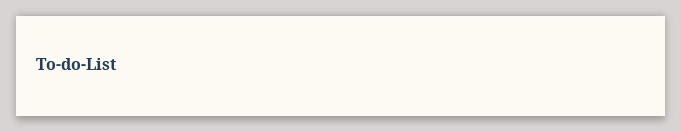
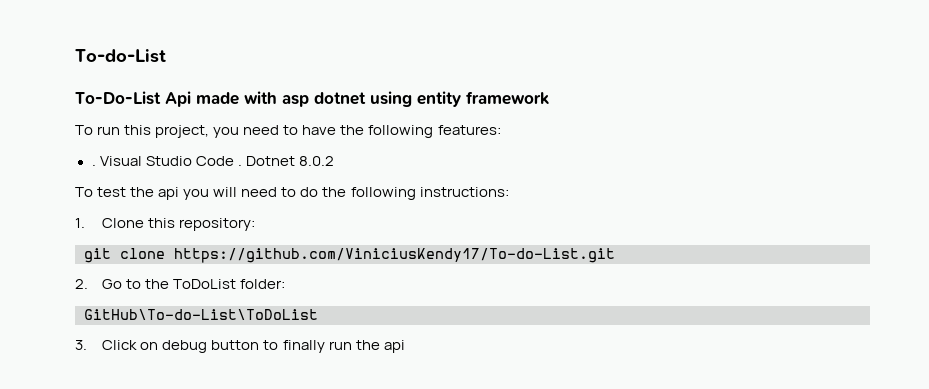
(117, 64) none -> [75,91,549,107] [75,125,501,138] [91,156,334,166] [75,187,509,200] [75,218,256,231] [84,248,615,263] [75,279,286,289] [84,309,318,320] [75,340,405,353] // To-Do-List Api made with asp dotnet using entity framework // To run this project, you need to have the following features: // . Visual Studio Code . Dotnet 8.0.2 // To test the api you will need to do the following instructions: // 1. Clone this repository: // git clone https://github.com/ViniciusKendy17/To-do-List.git // 2. Go to the ToDoList folder: // GitHub\To-do-List\ToDoList // 3. Click on debug button to finally run the api

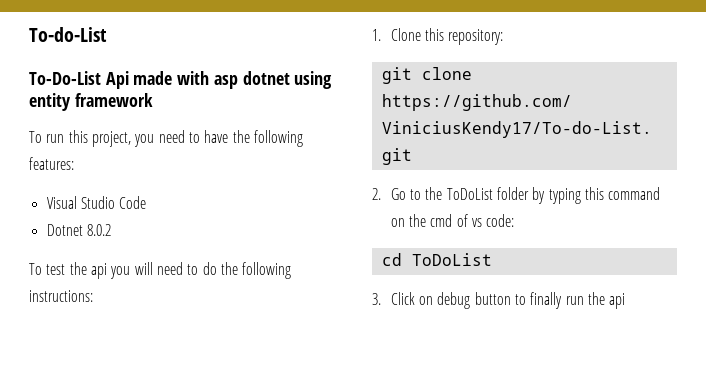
[91,164,96,166] . -> (74, 163) none
[237,164,242,166] . -> (147, 202) //
[240,279,286,289] [84,309,318,320] folder: // GitHub\To-do-List\ToDoList -> [497,187,661,204] [390,214,515,227] [381,253,492,266] folder by typing this command on the cmd of vs code: // cd ToDoList

